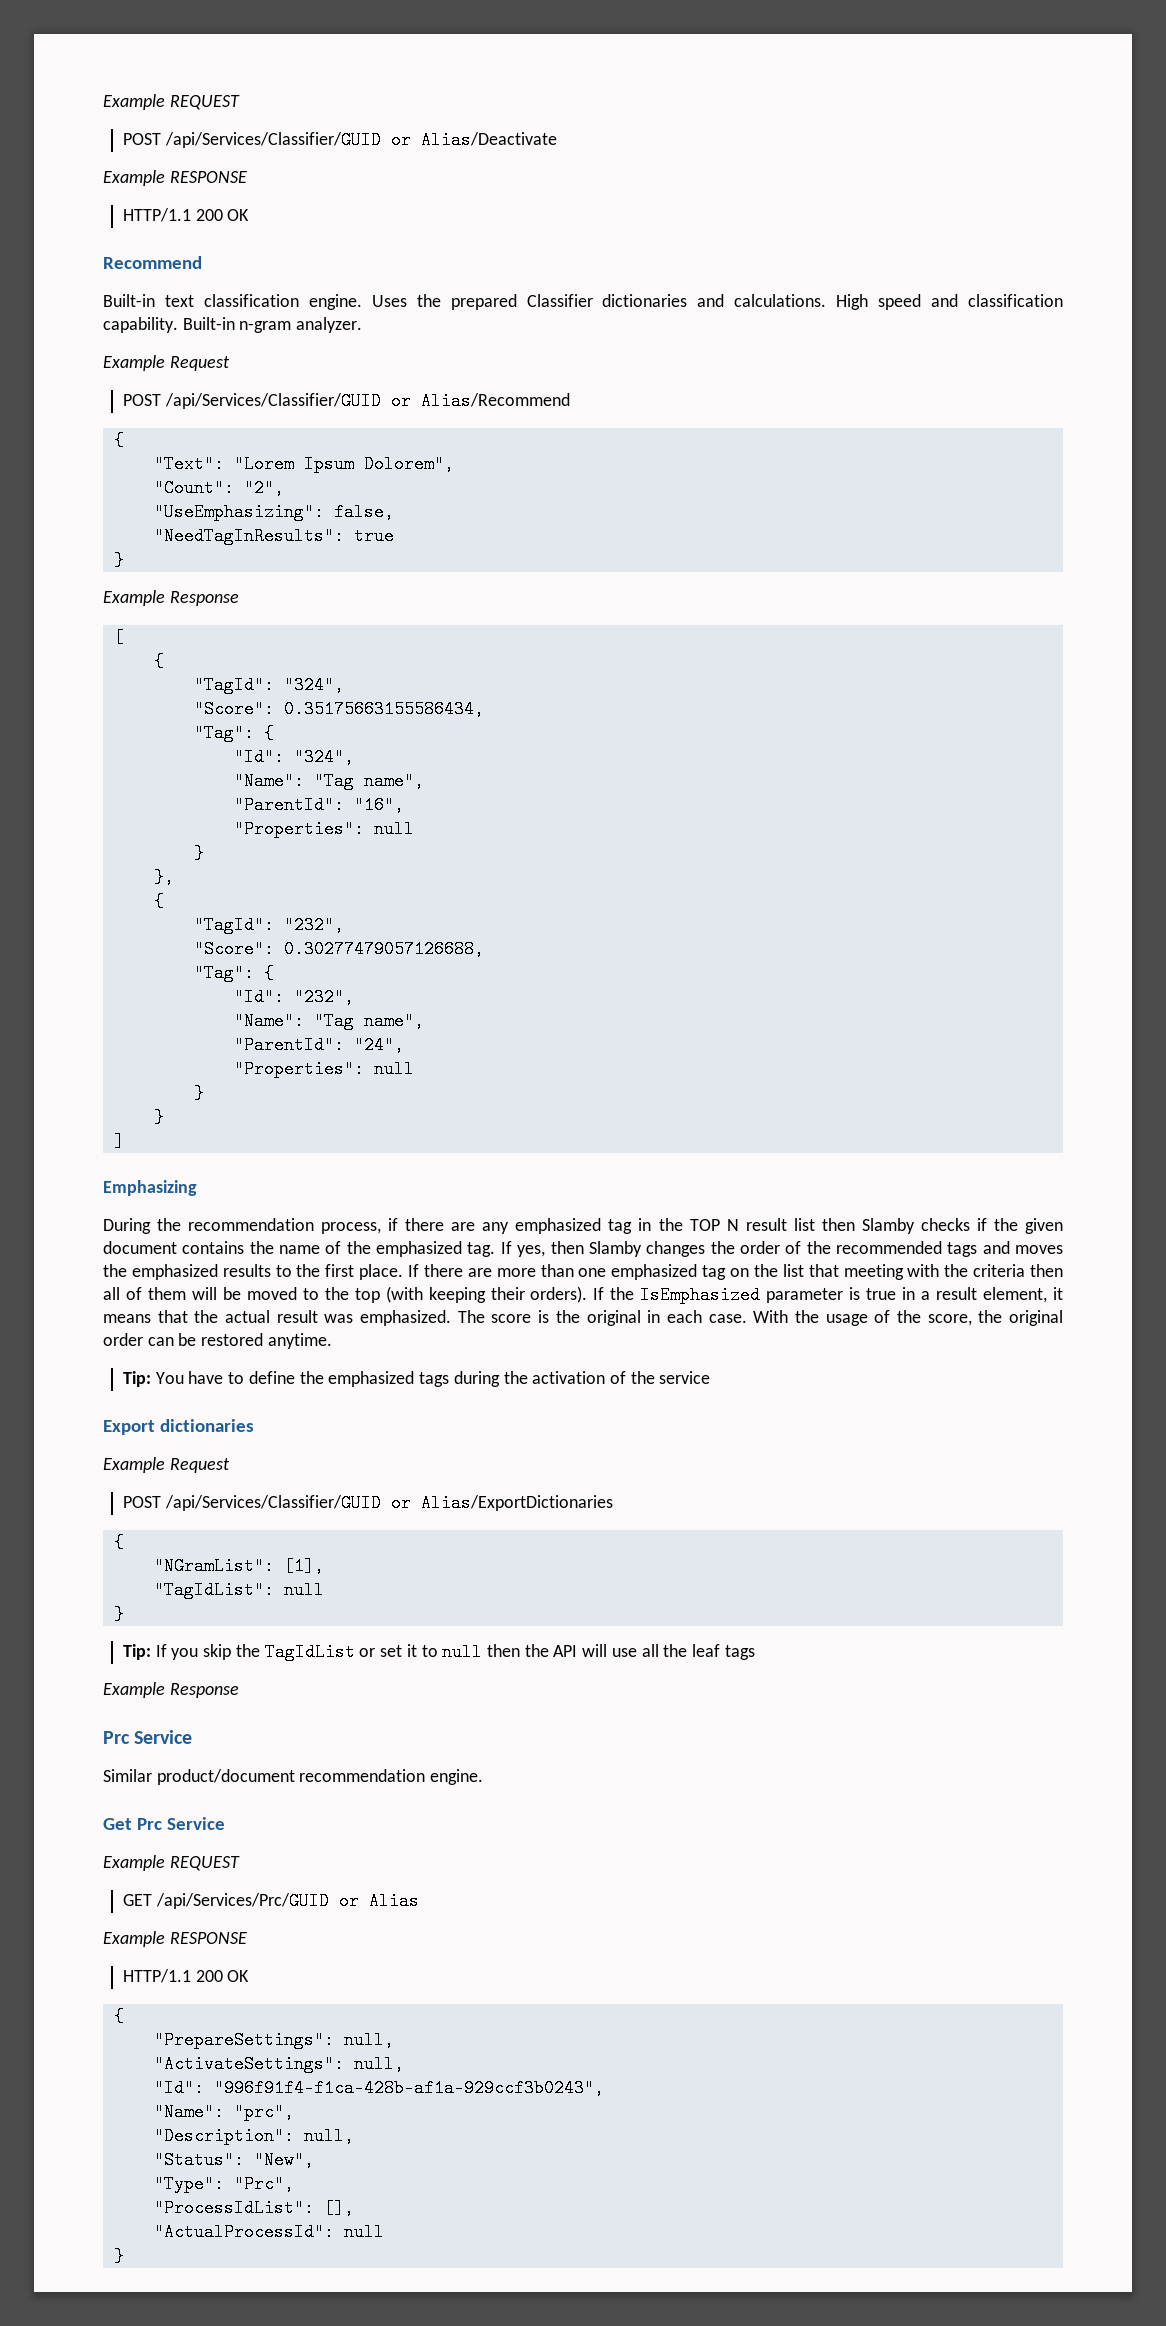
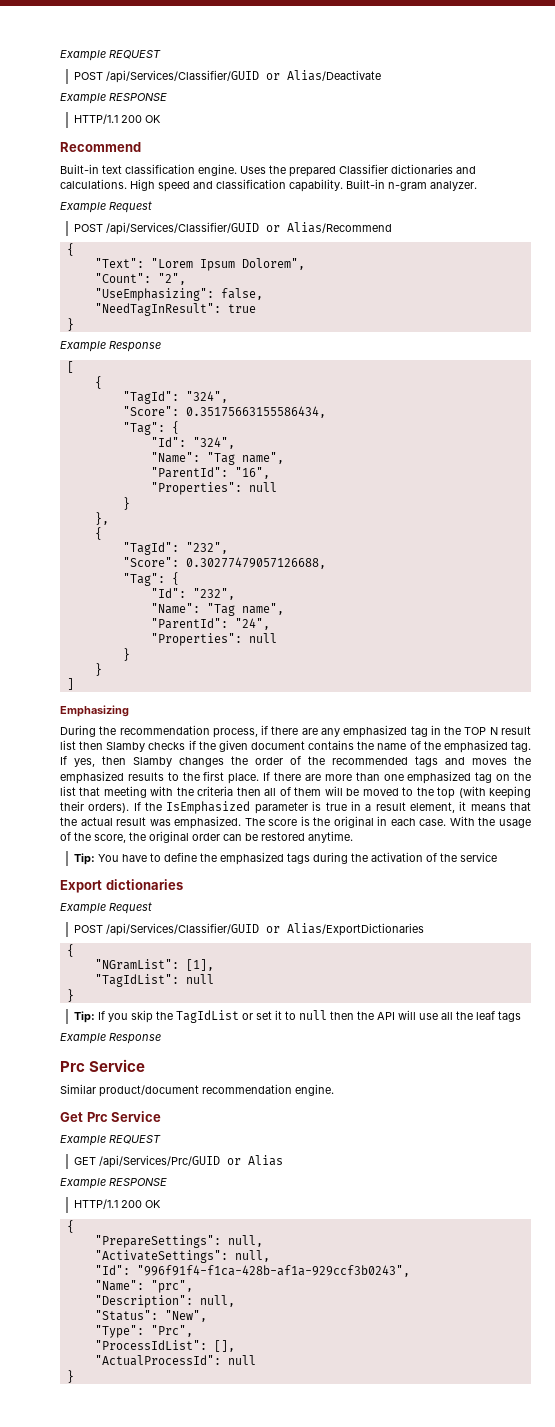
[153,527,344,545] "NeedTagInResults": -> [94,303,221,316] "NeedTagInResult":

